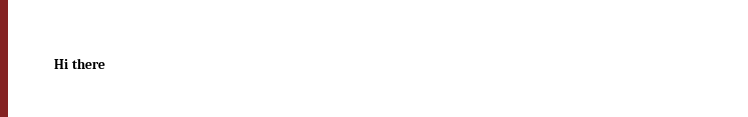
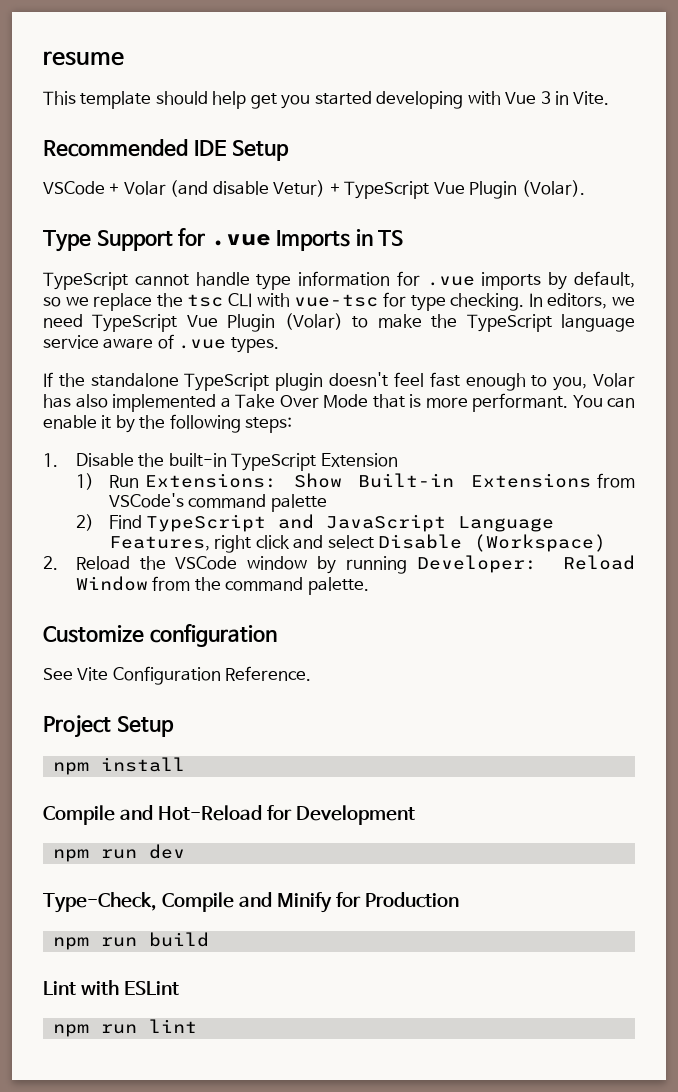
[54,58,105,69] Hi there -> [43,51,124,66] [43,91,610,109] [43,139,290,161] [43,180,585,199] [43,228,404,252] [43,271,635,290] [43,292,636,311] [43,313,636,332] [43,334,279,353] [43,372,636,391] [43,393,636,412] [43,414,293,433] [43,453,398,471] [75,473,635,490] [108,493,327,512] [75,514,555,532] [108,534,606,553] [43,555,635,574] [75,576,369,595] [43,624,277,647] [43,666,312,685] [43,715,174,738] [52,757,185,775] [43,805,415,825] [52,844,185,862] [43,892,459,913] [52,932,209,950] [43,980,179,995] [52,1019,197,1037] resume // This template should help get you started developing with Vue 3 in Vite. // Recommended IDE Setup // VSCode + Volar (and disable Vetur) + TypeScript Vue Plugin (Volar). // Type Support for .vue Imports in TS // TypeScript cannot handle type information for .vue imports by default, so we replace the tsc CLI with vue-tsc for type checking. In editors, we need TypeScript Vue Plugin (Volar) to make the TypeScript language service aware of .vue types. // If the standalone TypeScript plugin doesn't feel fast enough to you, Volar has also implemented a Take Over Mode that is more performant. You can enable it by the following steps: // 1. Disable the built-in TypeScript Extension // 1) Run Extensions: Show Built-in Extensions from VSCode's command palette // 2) Find TypeScript and JavaScript Language Features, right click and select Disable (Workspace) // 2. Reload the VSCode window by running Developer: Reload Window from the command palette. // Customize configuration // See Vite Configuration Reference. // Project Setup // npm install // Compile and Hot-Reload for Development // npm run dev // Type-Check, Compile and Minify for Production // npm run build // Lint with ESLint // npm run lint

